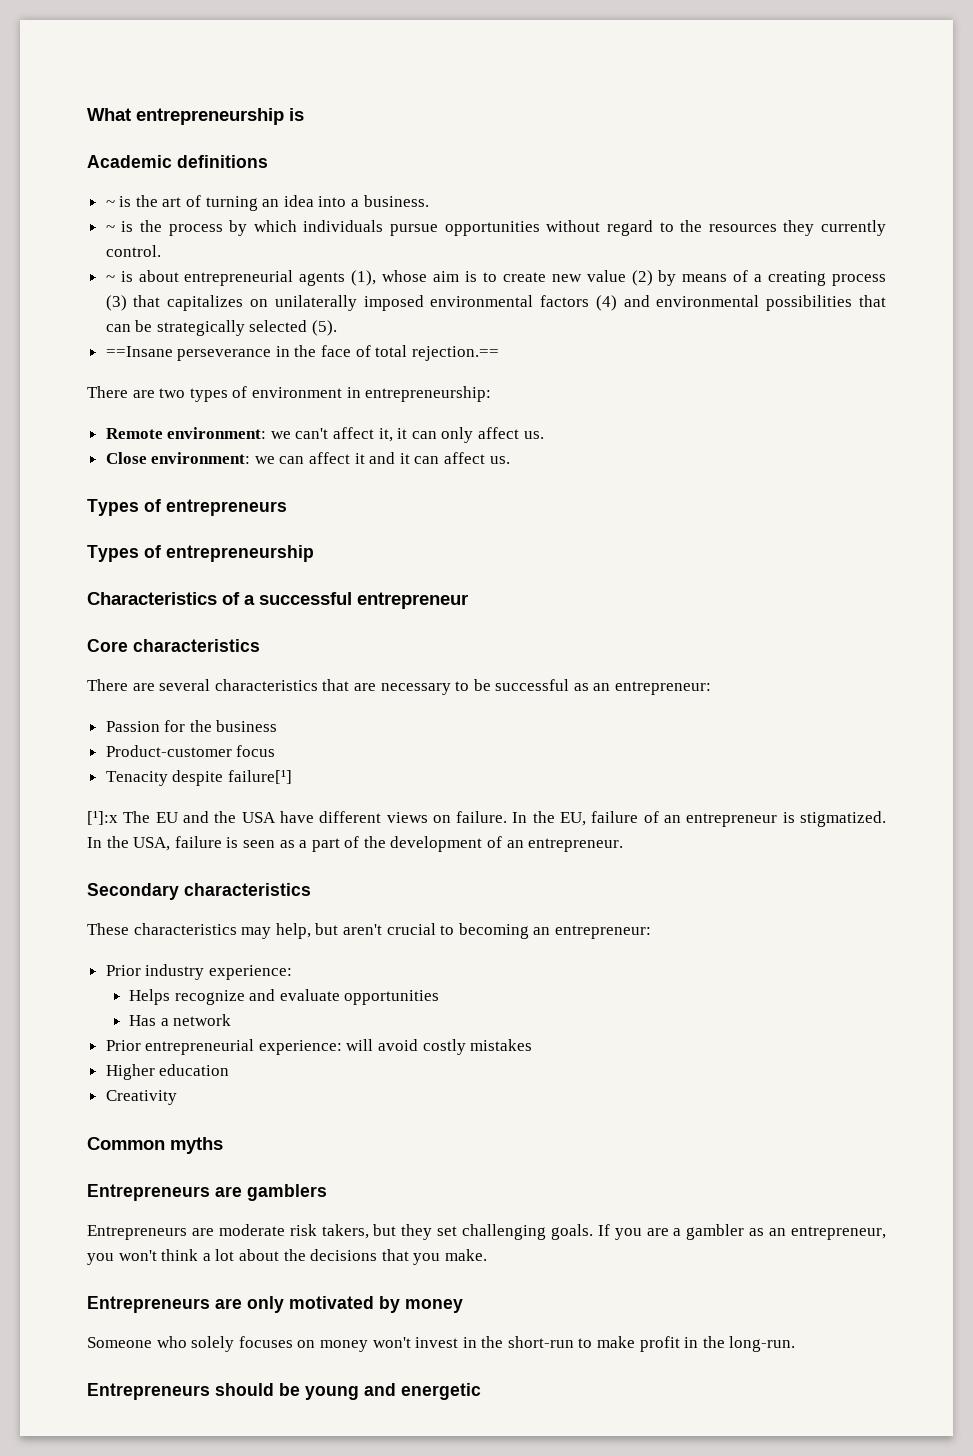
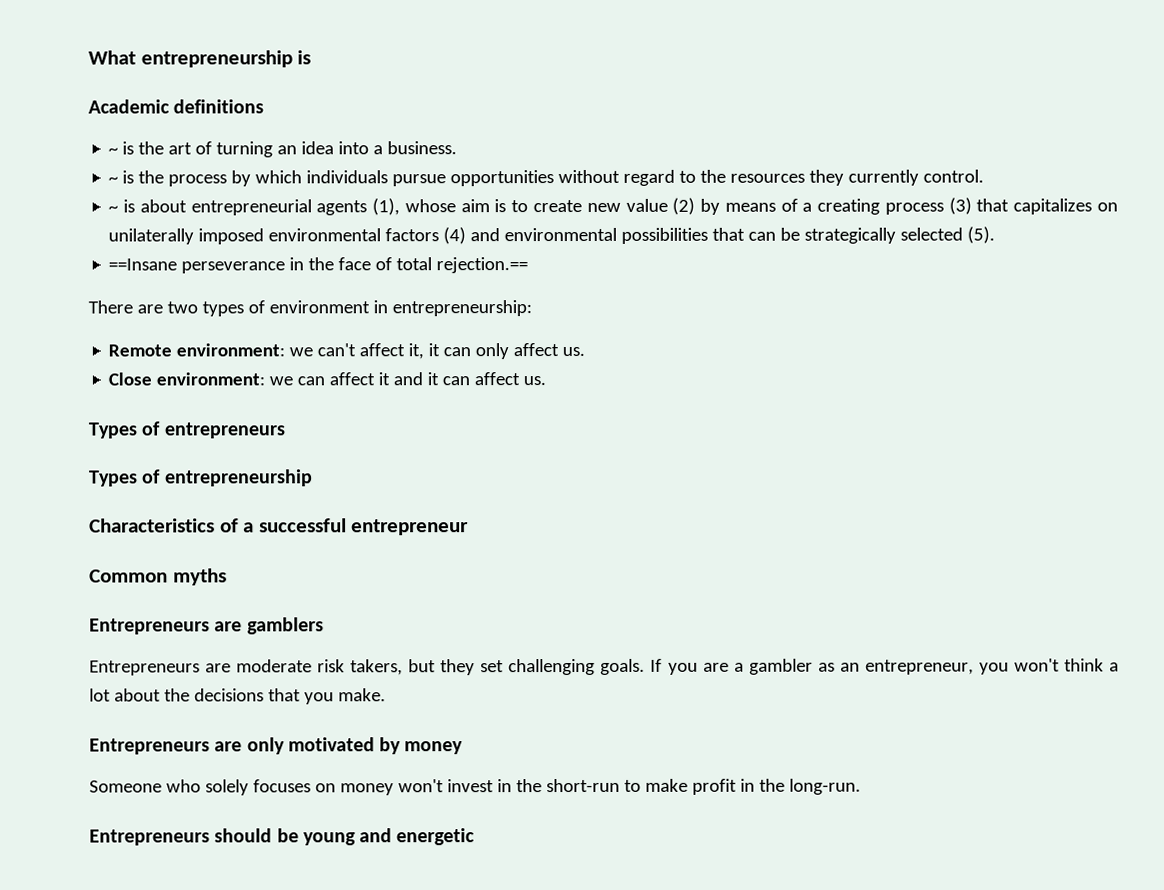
[87,639,260,652] [87,679,712,695] [105,720,278,732] [105,745,276,757] [105,770,292,786] [87,811,886,827] [87,836,624,852] [87,883,311,900] [87,923,651,939] [105,964,292,980] [129,989,440,1005] [129,1014,232,1026] [105,1039,533,1055] [105,1064,230,1080] [105,1090,177,1105] // Core characteristics // There are several characteristics that are necessary to be successful as an entrepreneur: // Passion for the business // Product-customer focus // Tenacity despite failure[¹] // [¹]:x The EU and the USA have different views on failure. In the EU, failure of an entrepreneur is stigmatized. In the USA, failure is seen as a part of the development of an entrepreneur. // Secondary characteristics // These characteristics may help, but aren't crucial to becoming an entrepreneur: // Prior industry experience: // Helps recognize and evaluate opportunities // Has a network // Prior entrepreneurial experience: will avoid costly mistakes // Higher education // Creativity -> (470, 527) none

